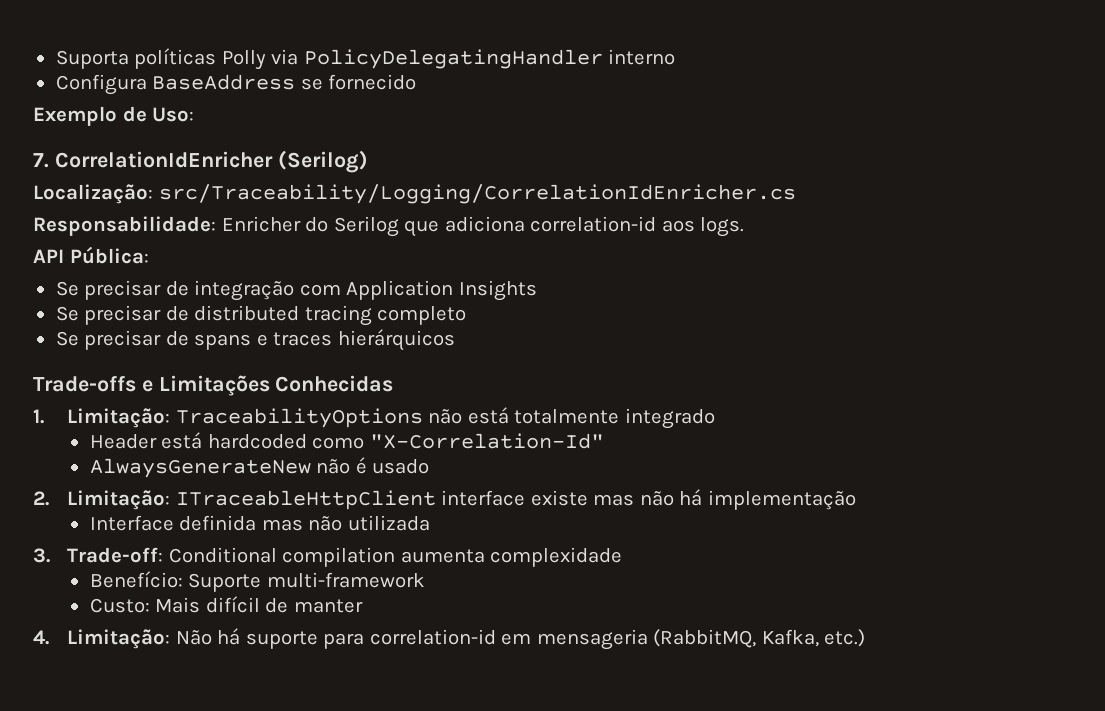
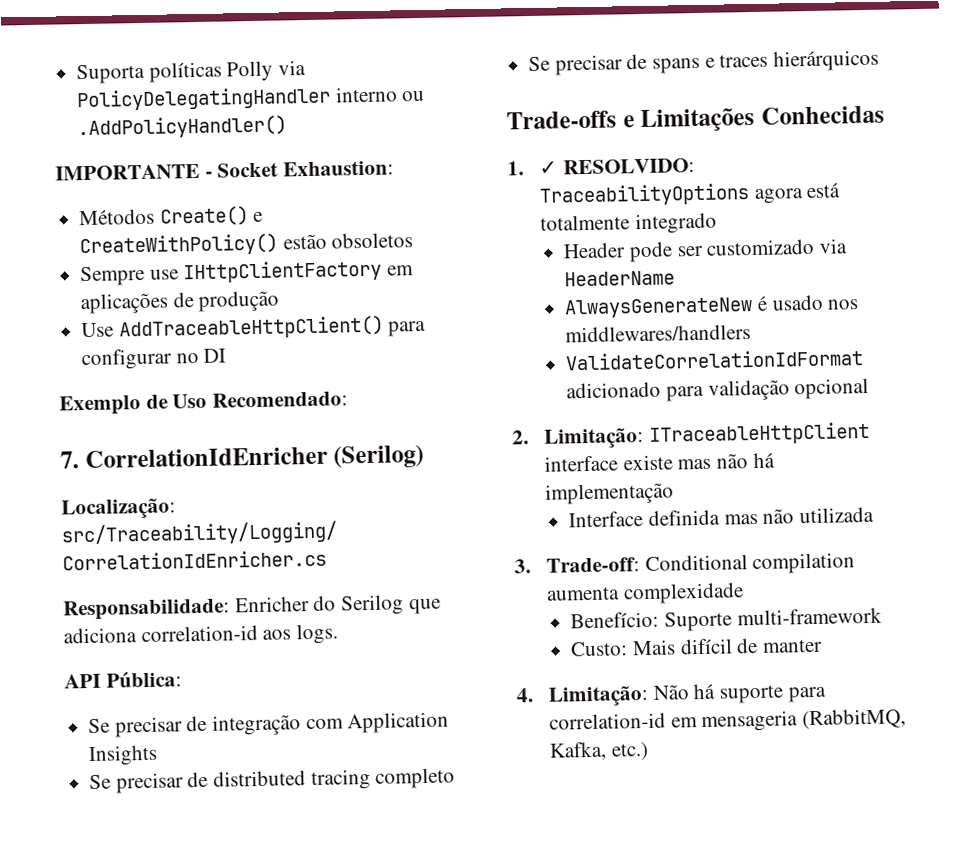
[55,74,417,95] // Configura BaseAddress se fornecido -> [401,90,426,102] [77,115,288,140] [55,160,395,181] [79,206,264,227] [79,232,414,258] [80,259,415,287] [80,290,280,315] [81,315,427,341] [81,348,227,371] ou .AddPolicyHandler() // IMPORTANTE - Socket Exhaustion: // Métodos Create() e CreateWithPolicy() estão obsoletos // Sempre use IHttpClientFactory em aplicações de produção // Use AddTraceableHttpClient() para configurar no DI
[152,107,195,122] Uso: -> [172,391,349,409] Uso Recomendado:
[67,408,463,428] Limitação: TraceabilityOptions não -> [539,158,695,175] [539,183,804,207] ✓ RESOLVIDO: TraceabilityOptions agora
[161,432,604,449] está hardcoded como "X-Correlation-Id" -> [628,238,847,263] [564,270,676,287] pode ser customizado via HeaderName
[316,459,351,474] não -> (754, 308) none
(430, 466) none -> [827,299,859,310] [565,324,752,343] [565,349,864,371] [566,377,870,402] nos middlewares/handlers // ValidateCorrelationIdFormat adicionado para validação opcional

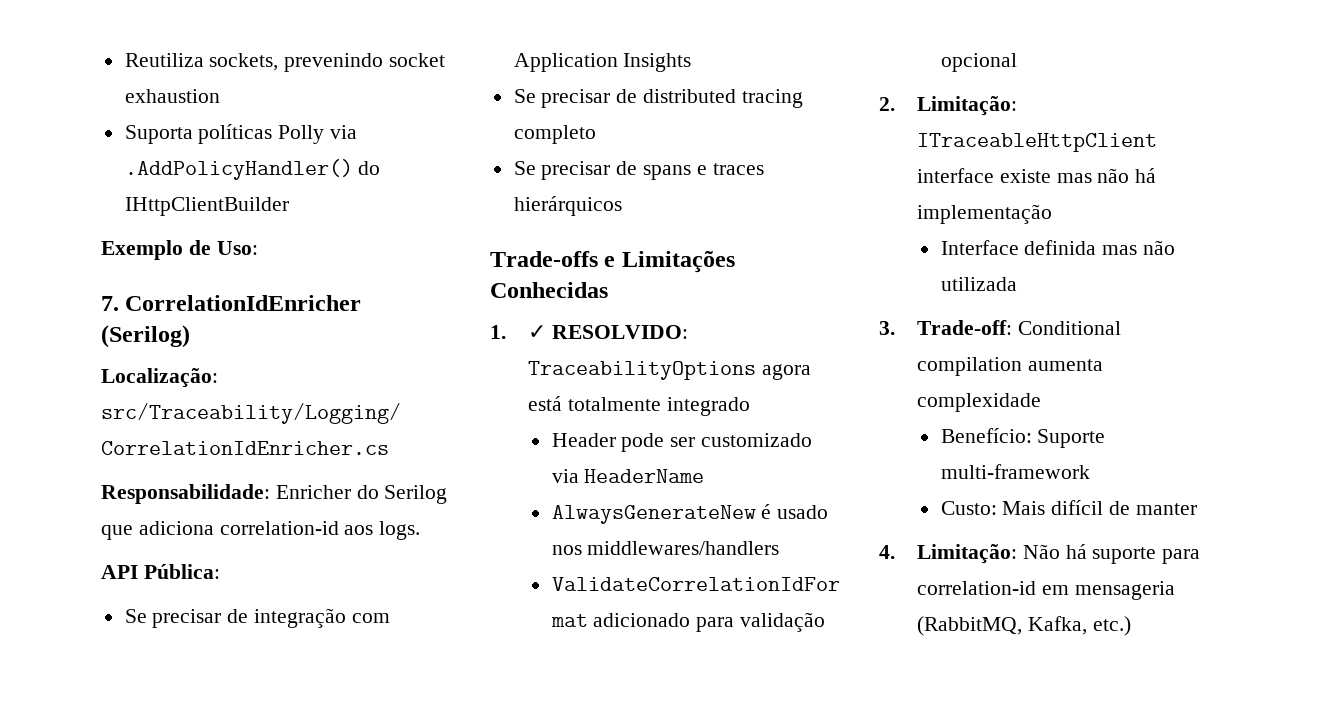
[76,60,307,85] [76,86,426,112] [77,115,288,140] [55,160,395,181] [79,206,264,227] [79,232,414,258] [80,259,415,287] [80,290,280,315] [81,315,427,341] [81,348,227,371] Suporta políticas Polly via PolicyDelegatingHandler interno ou .AddPolicyHandler() // IMPORTANTE - Socket Exhaustion: // Métodos Create() e CreateWithPolicy() estão obsoletos // Sempre use IHttpClientFactory em aplicações de produção // Use AddTraceableHttpClient() para configurar no DI -> [124,53,446,72] [124,89,220,103] [124,124,358,144] [124,159,381,180] [124,197,289,216] Reutiliza sockets, prevenindo socket exhaustion // Suporta políticas Polly via .AddPolicyHandler() do IHttpClientBuilder
[172,391,349,409] Uso Recomendado: -> [216,241,258,255] Uso:

